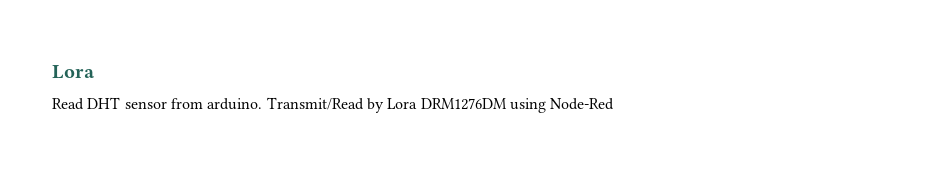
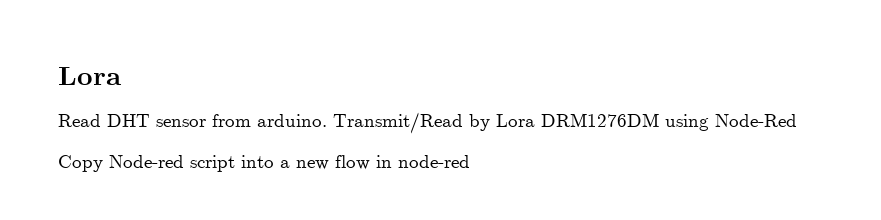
(615, 104) none -> [58,155,470,172] // Copy Node-red script into a new flow in node-red

